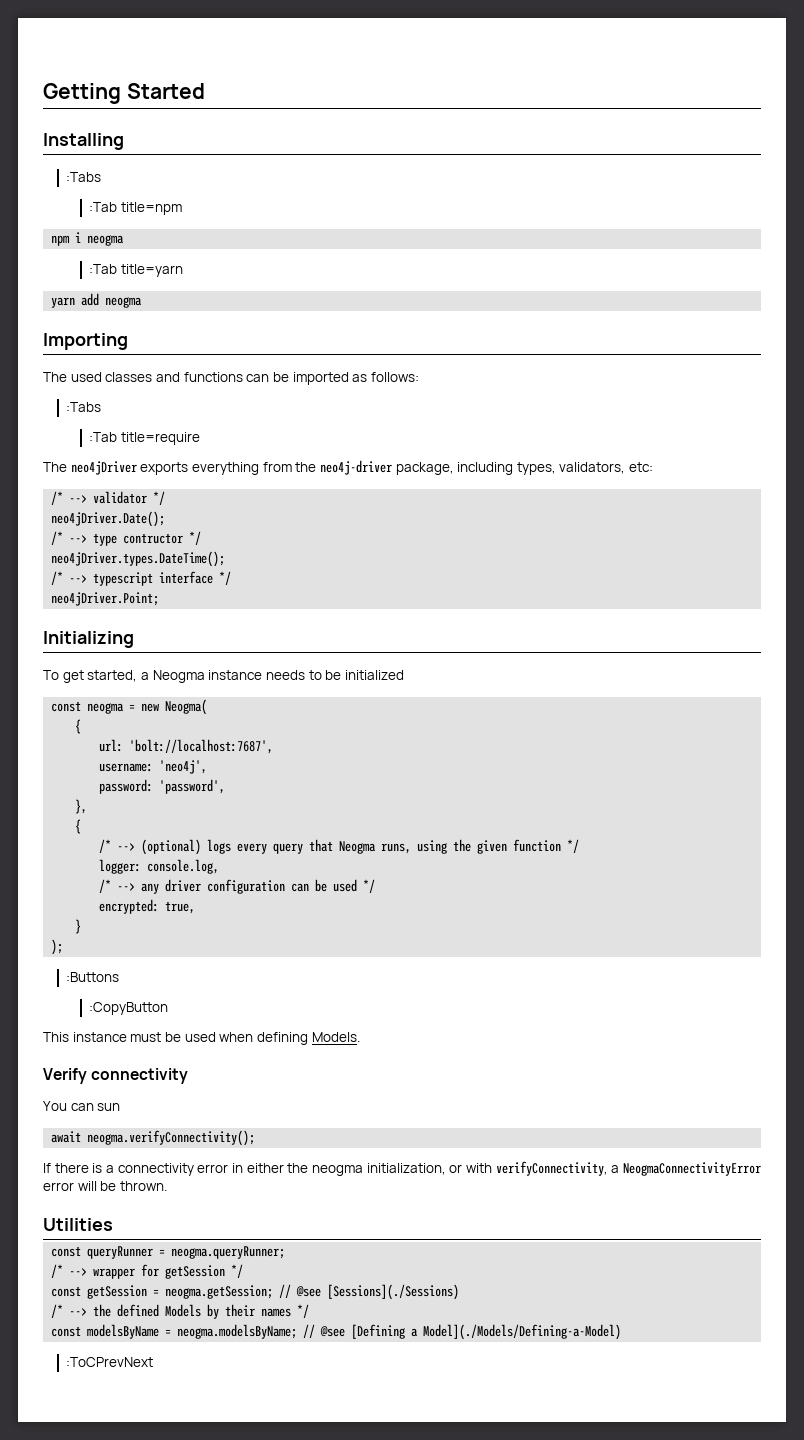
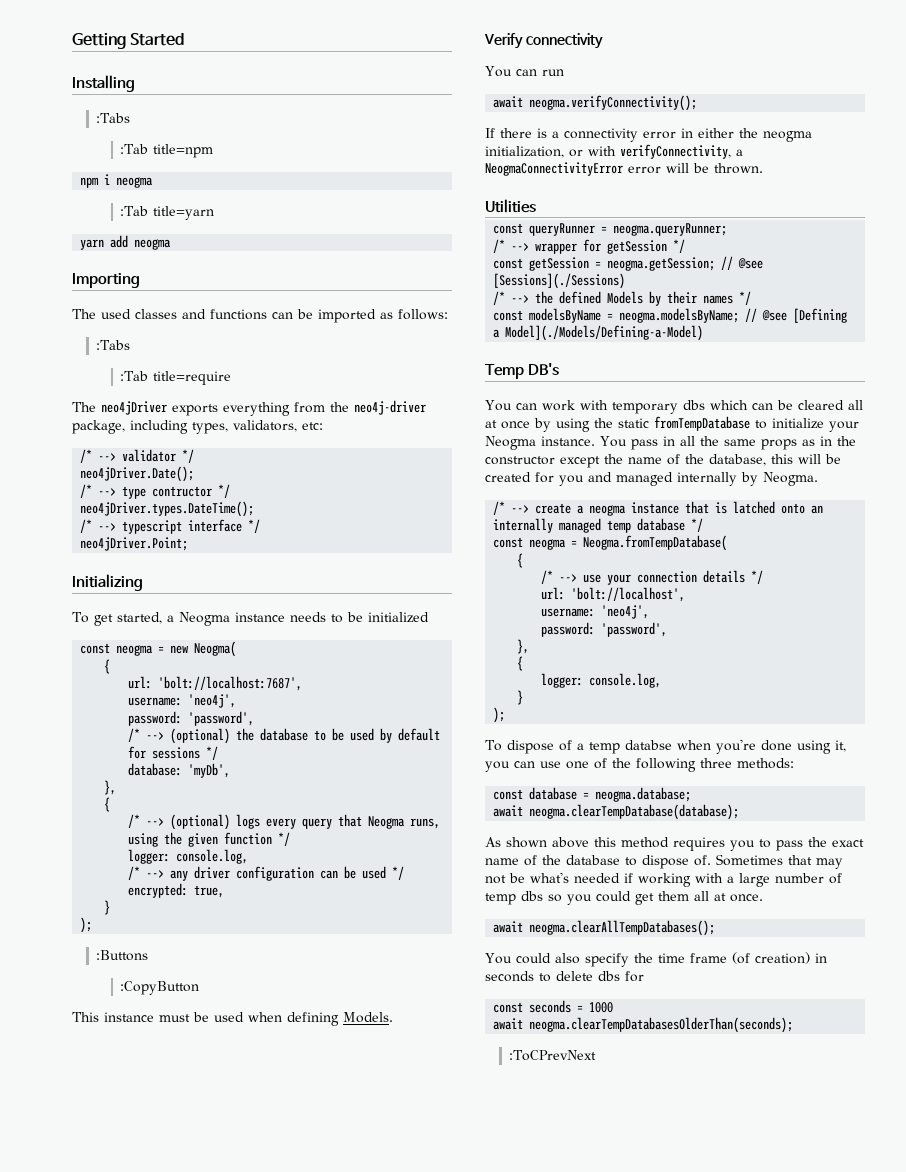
(226, 786) none -> [128,728,441,744] [128,746,219,760] [128,763,231,778] // /* --> (optional) the database to be used by default for sessions */ // database: 'myDb',
[97,1103,121,1111] sun -> [541,69,564,76] run
(622, 1332) none -> [485,363,560,379] [485,400,863,414] [485,416,859,432] [485,436,856,450] [485,454,841,468] [485,472,818,486] [493,501,824,516] [493,518,704,533] [493,535,728,551] [517,553,524,568] [541,570,764,585] [541,587,686,602] [541,605,650,619] [541,622,668,637] [517,639,530,654] [517,656,524,671] [541,673,662,688] [517,690,524,705] [493,707,506,723] [485,739,846,754] [485,758,794,772] [493,787,692,802] [493,804,740,820] [485,837,864,851] [485,854,843,869] [485,872,842,887] [485,891,763,905] [493,920,716,936] [485,952,827,967] [485,971,644,982] [493,1000,614,1013] [493,1017,794,1033] // Temp DB's // You can work with temporary dbs which can be cleared all at once by using the static fromTempDatabase to initialize your Neogma instance. You pass in all the same props as in the constructor except the name of the database, this will be created for you and managed internally by Neogma. // /* --> create a neogma instance that is latched onto an internally managed temp database */ // const neogma = Neogma.fromTempDatabase( // { // /* --> use your connection details */ // url: 'bolt://localhost', // username: 'neo4j', // password: 'password', // }, // { // logger: console.log, // } // ); // To dispose of a temp databse when you're done using it, you can use one of the following three methods: // const database = neogma.database; // await neogma.clearTempDatabase(database); // As shown above this method requires you to pass the exact name of the database to dispose of. Sometimes that may not be what's needed if working with a large number of temp dbs so you could get them all at once. // await neogma.clearAllTempDatabases(); // You could also specify the time frame (of creation) in seconds to delete dbs for // const seconds = 1000 // await neogma.clearTempDatabasesOlderThan(seconds);

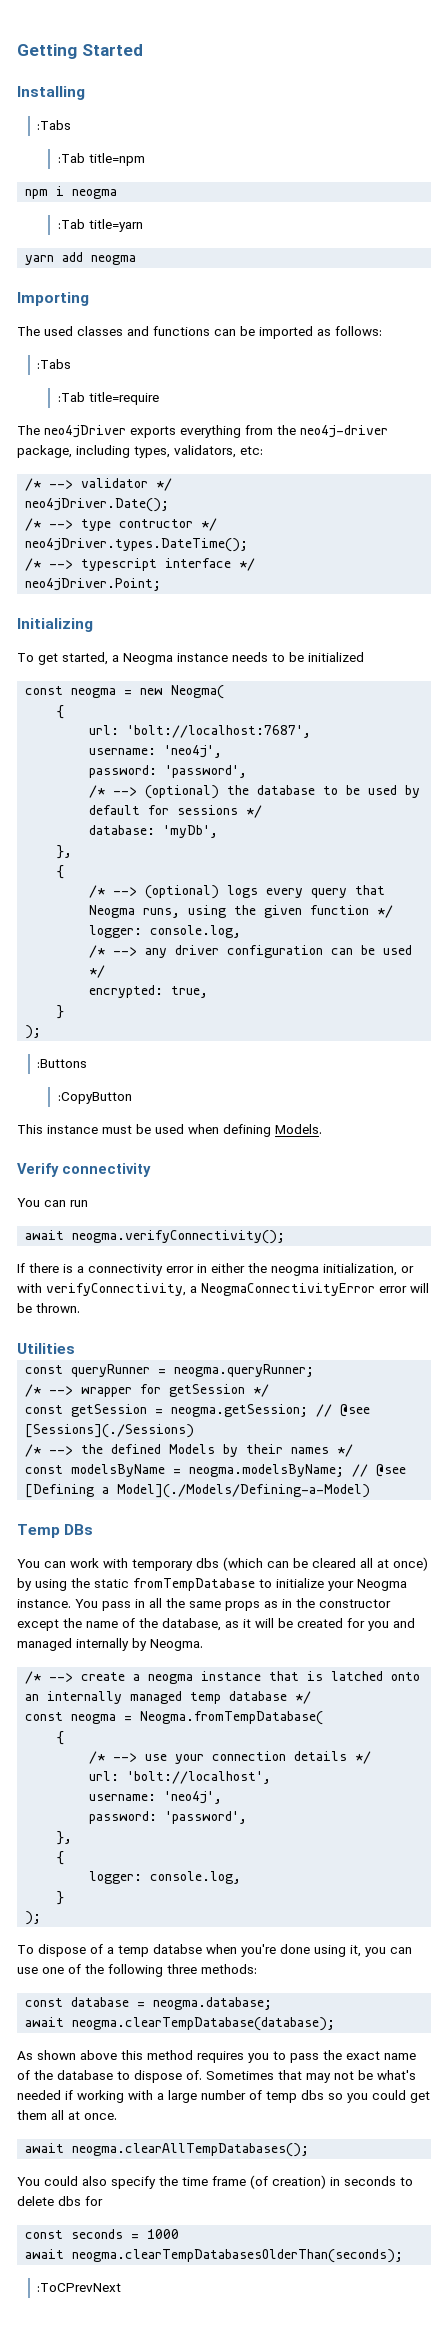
[528,363,560,375] DB's -> [64,1524,94,1535] DBs
[709,400,748,410] which -> [223,1557,263,1571] (which
[501,421,530,429] once -> [393,1557,428,1571] once)
[771,454,793,464] this -> [225,1619,251,1628] as it

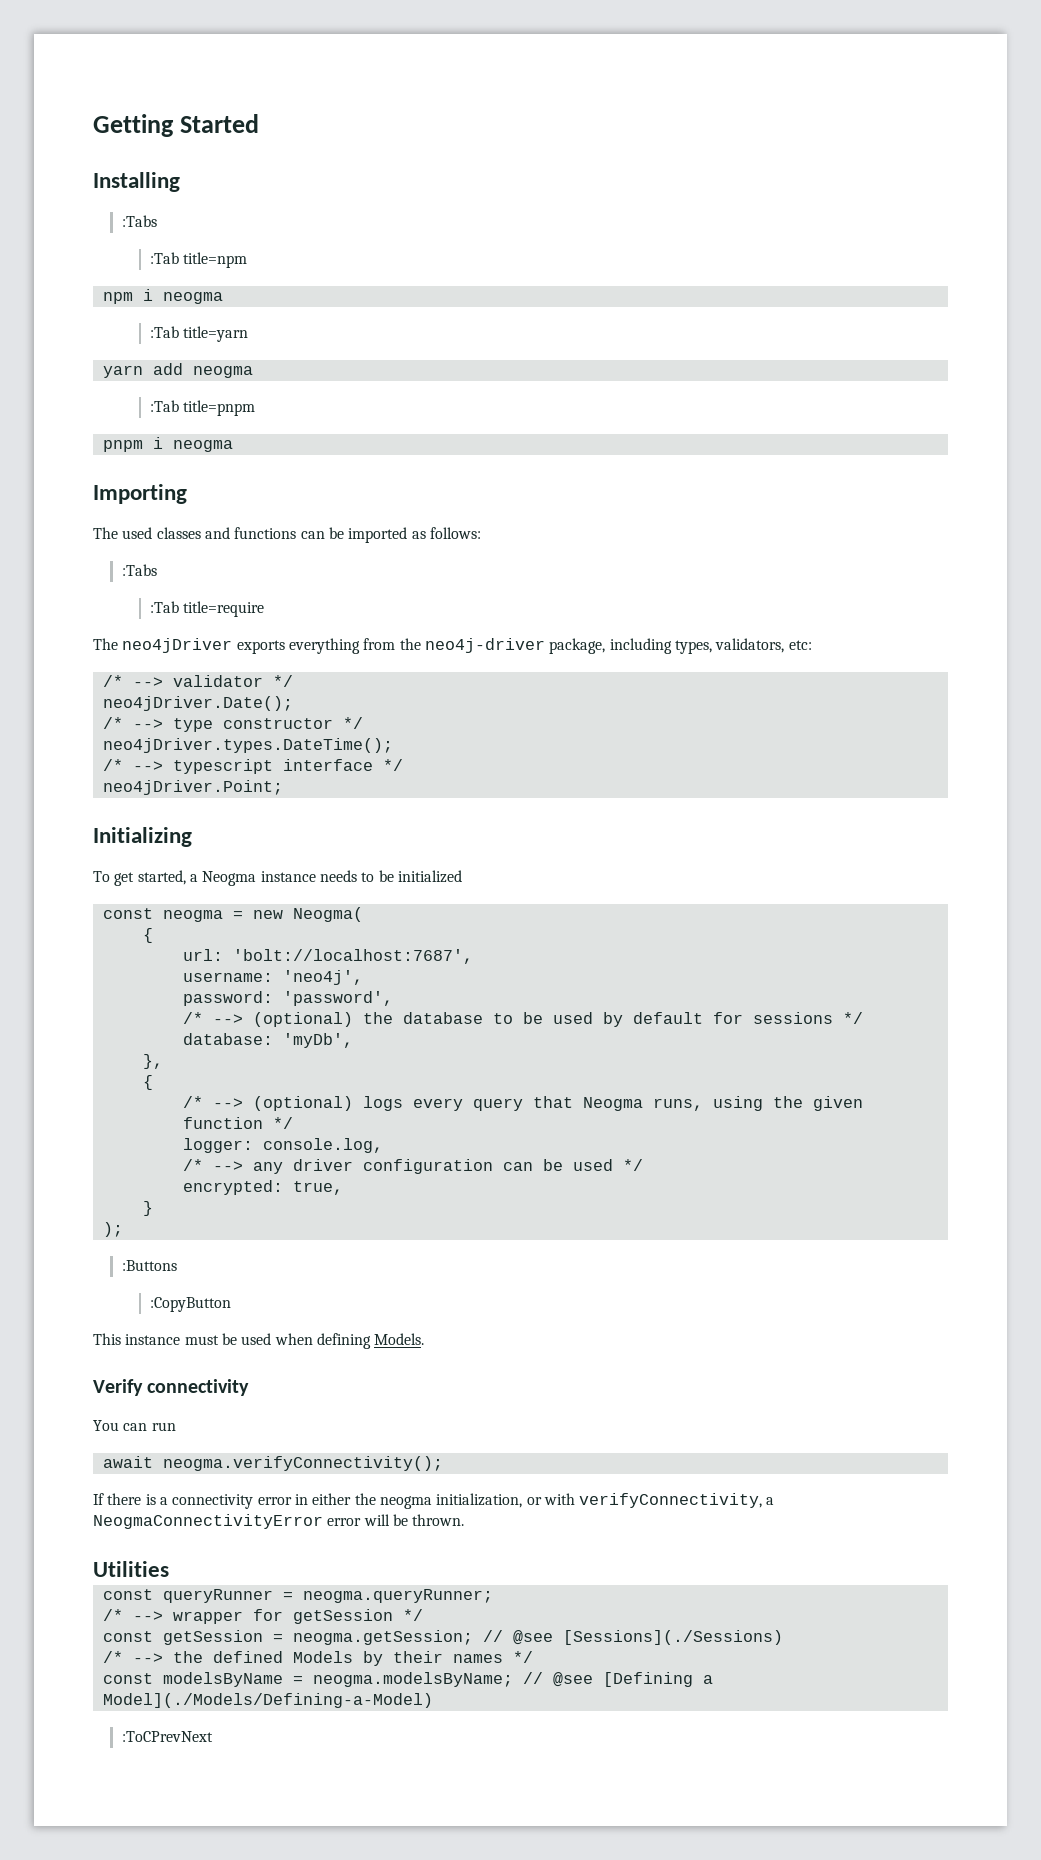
(137, 260) none -> [150,400,256,416] [102,437,233,452] // :Tab title=pnpm // pnpm i neogma
[119,519,194,528] contructor -> [222,718,333,729] constructor
[17,1524,94,1538] [17,1557,428,1571] [17,1578,407,1591] [17,1598,391,1611] [17,1618,415,1631] [17,1638,203,1651] [25,1671,421,1684] [25,1691,312,1704] [25,1711,324,1725] [57,1731,65,1745] [89,1751,372,1764] [89,1771,272,1784] [89,1791,223,1804] [89,1811,248,1824] [57,1831,73,1845] [57,1851,65,1865] [89,1871,242,1884] [57,1891,65,1905] [25,1911,42,1925] [17,1944,412,1957] [17,1964,257,1977] [25,1997,273,2010] [25,2017,336,2031] [17,2050,416,2063] [17,2070,416,2083] [17,2090,430,2103] [17,2110,117,2120] [25,2143,310,2157] [17,2175,413,2189] [17,2196,103,2206] [25,2229,180,2239] [25,2249,404,2263] // Temp DBs // You can work with temporary dbs (which can be cleared all at once) by using the static fromTempDatabase to initialize your Neogma instance. You pass in all the same props as in the constructor except the name of the database, as it will be created for you and managed internally by Neogma. // /* --> create a neogma instance that is latched onto an internally managed temp database */ // const neogma = Neogma.fromTempDatabase( // { // /* --> use your connection details */ // url: 'bolt://localhost', // username: 'neo4j', // password: 'password', // }, // { // logger: console.log, // } // ); // To dispose of a temp databse when you're done using it, you can use one of the following three methods: // const database = neogma.database; // await neogma.clearTempDatabase(database); // As shown above this method requires you to pass the exact name of the database to dispose of. Sometimes that may not be what's needed if working with a large number of temp dbs so you could get them all at once. // await neogma.clearAllTempDatabases(); // You could also specify the time frame (of creation) in seconds to delete dbs for // const seconds = 1000 // await neogma.clearTempDatabasesOlderThan(seconds); -> (433, 1700) none

